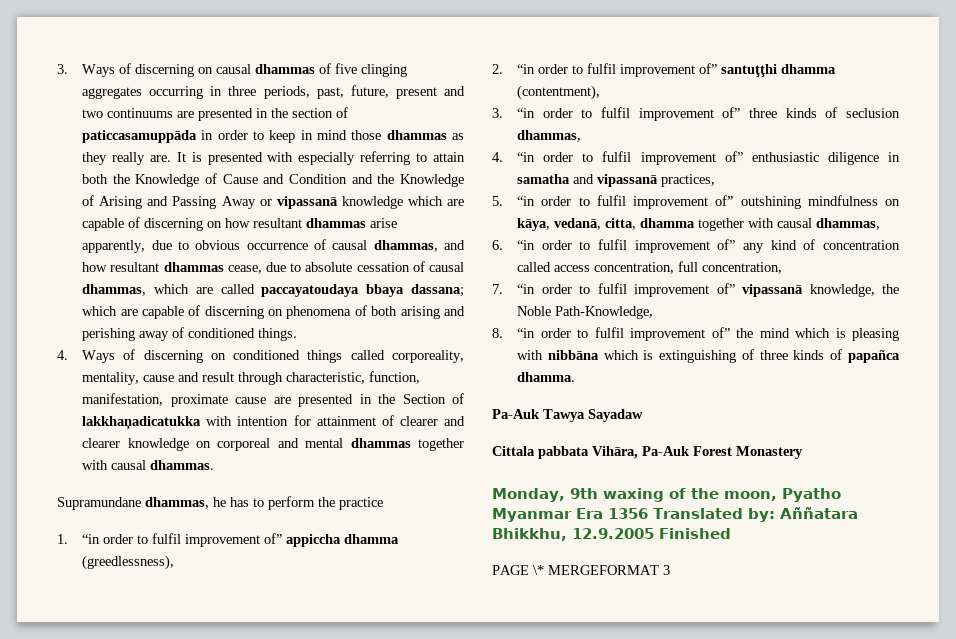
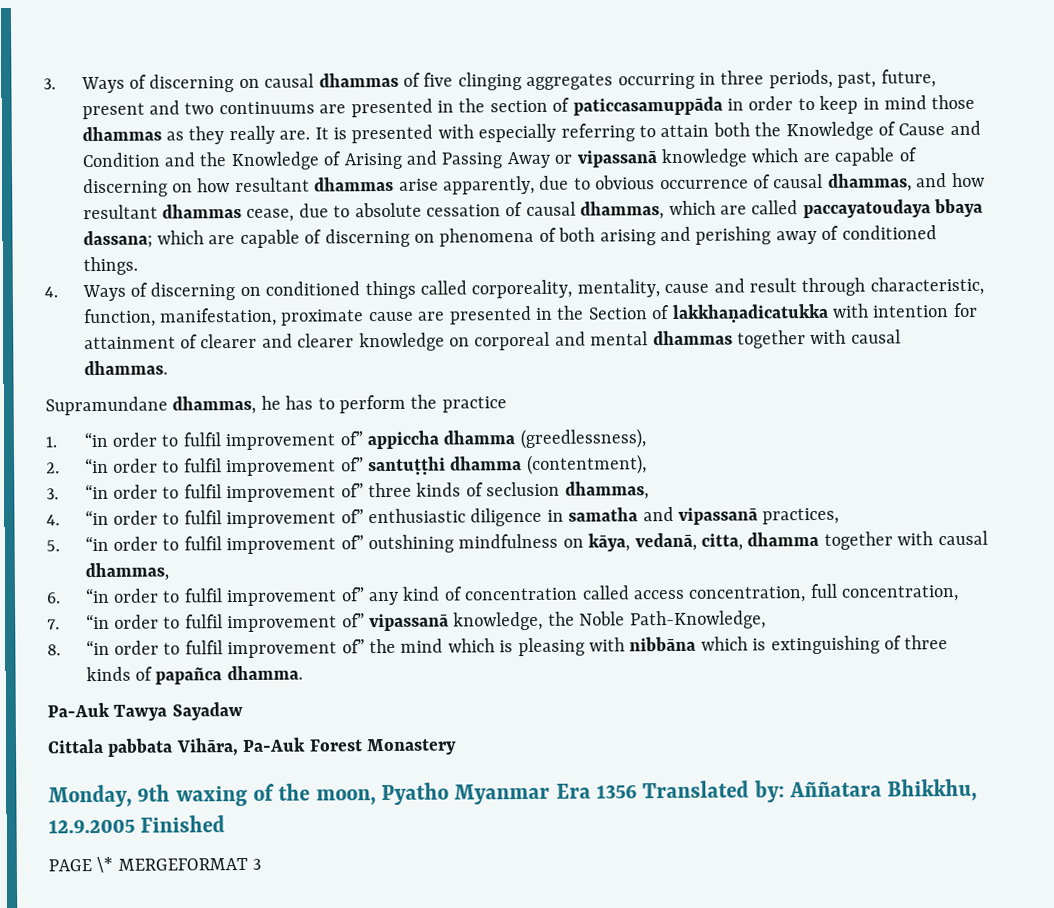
[82,416,202,430] lakkhaņadicatukka -> [671,303,829,323] lakkhaṇadicatukka
[721,64,778,77] santuţţhi -> [368,456,447,476] santuṭṭhi

